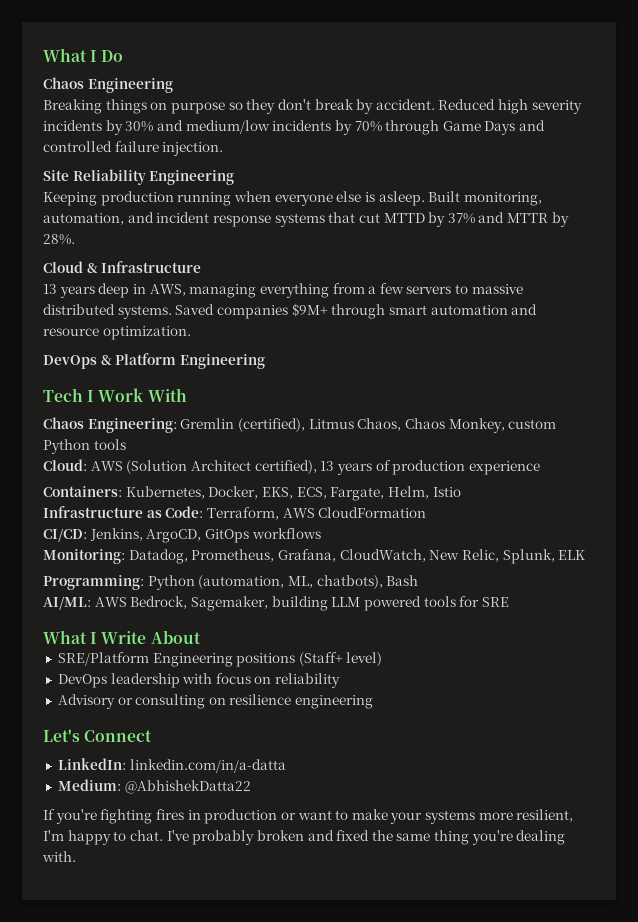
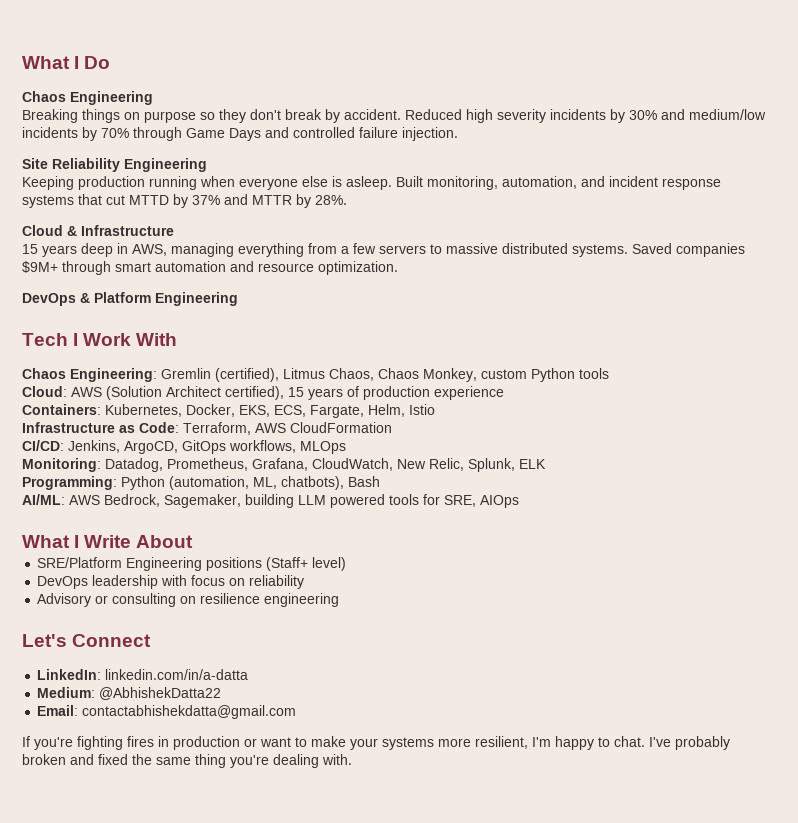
[43,284,57,294] 13 -> [22,244,38,254] 15
[320,461,335,471] 13 -> [288,387,304,397] 15
[251,528,321,539] workflows -> [229,440,346,454] workflows, MLOps
[481,597,509,607] SRE -> [444,495,519,508] SRE, AIOps
(251, 787) none -> [37,705,297,719] // Email: contactabhishekdatta@gmail.com

